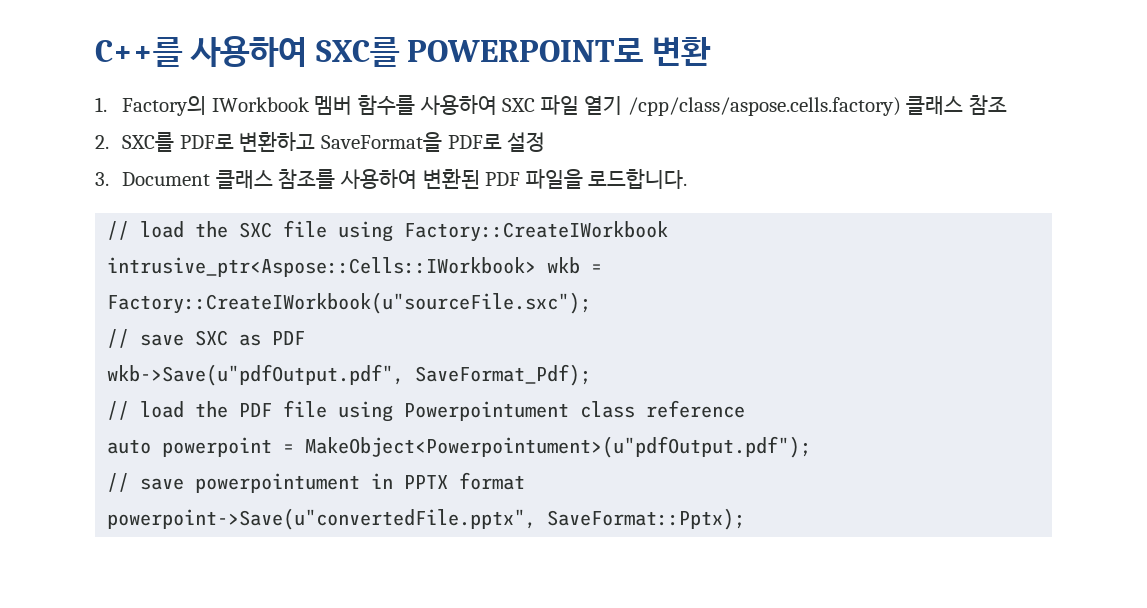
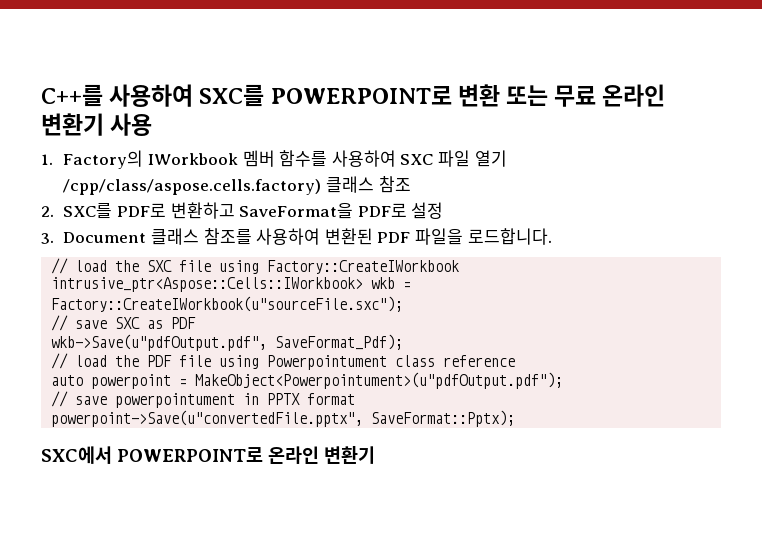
(712, 51) none -> [506,84,666,107] [41,113,153,136] 또는 무료 온라인 변환기 사용
(746, 519) none -> [41,446,375,464] // SXC에서 POWERPOINT로 온라인 변환기

